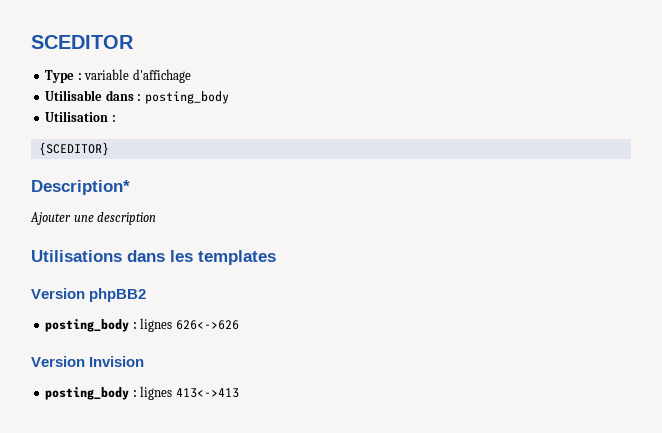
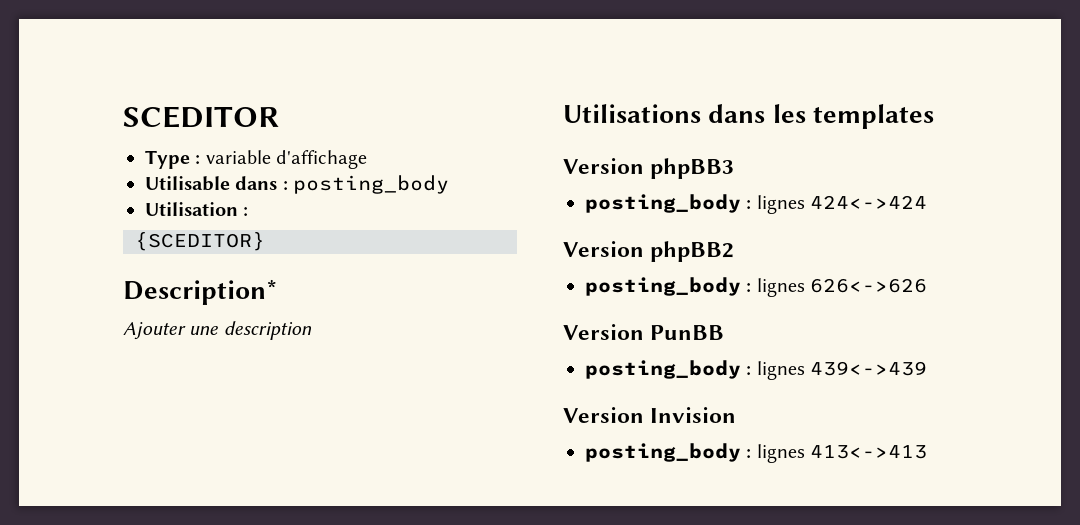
(276, 257) none -> [563,158,735,179] [585,194,928,214] // Version phpBB3 // posting_body : lignes 424<->424
(239, 325) none -> [563,324,725,340] [585,360,928,380] // Version PunBB // posting_body : lignes 439<->439

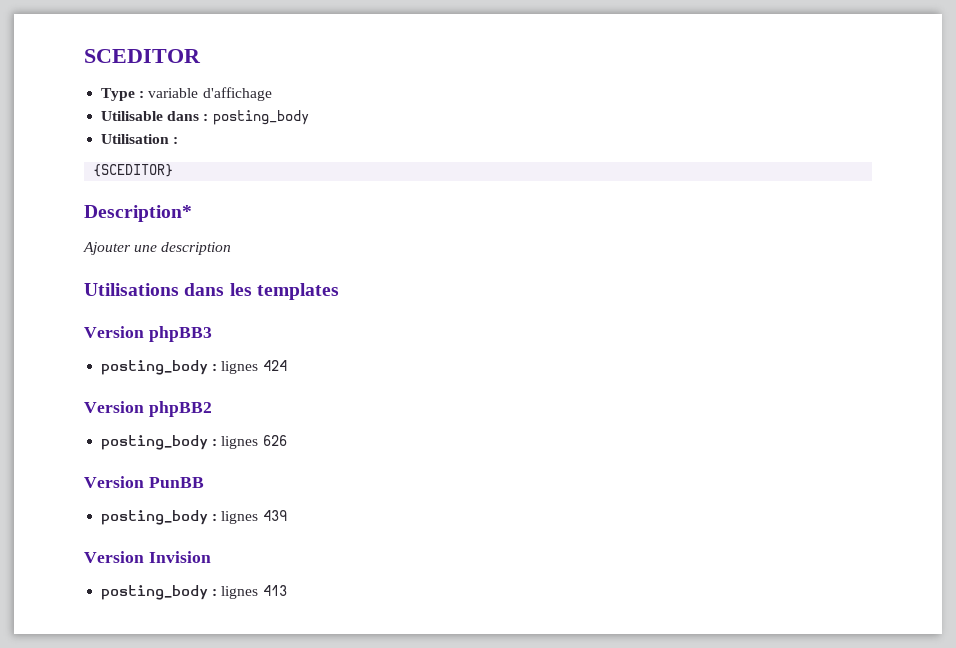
[810,195,928,209] 424<->424 -> [262,360,287,371] 424
[810,278,928,293] 626<->626 -> [262,435,287,446] 626
[810,361,928,376] 439<->439 -> [262,510,287,521] 439
[810,445,928,459] 413<->413 -> [262,585,287,596] 413

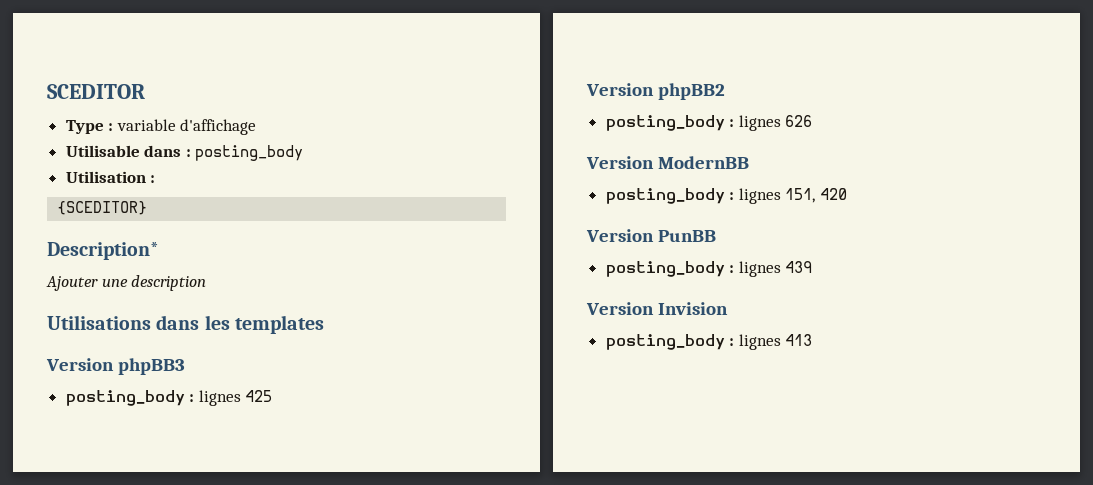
[262,360,287,371] 424 -> [245,390,273,402] 425
(287, 440) none -> [586,156,749,169] [605,188,848,204] // Version ModernBB // posting_body : lignes 151, 420

